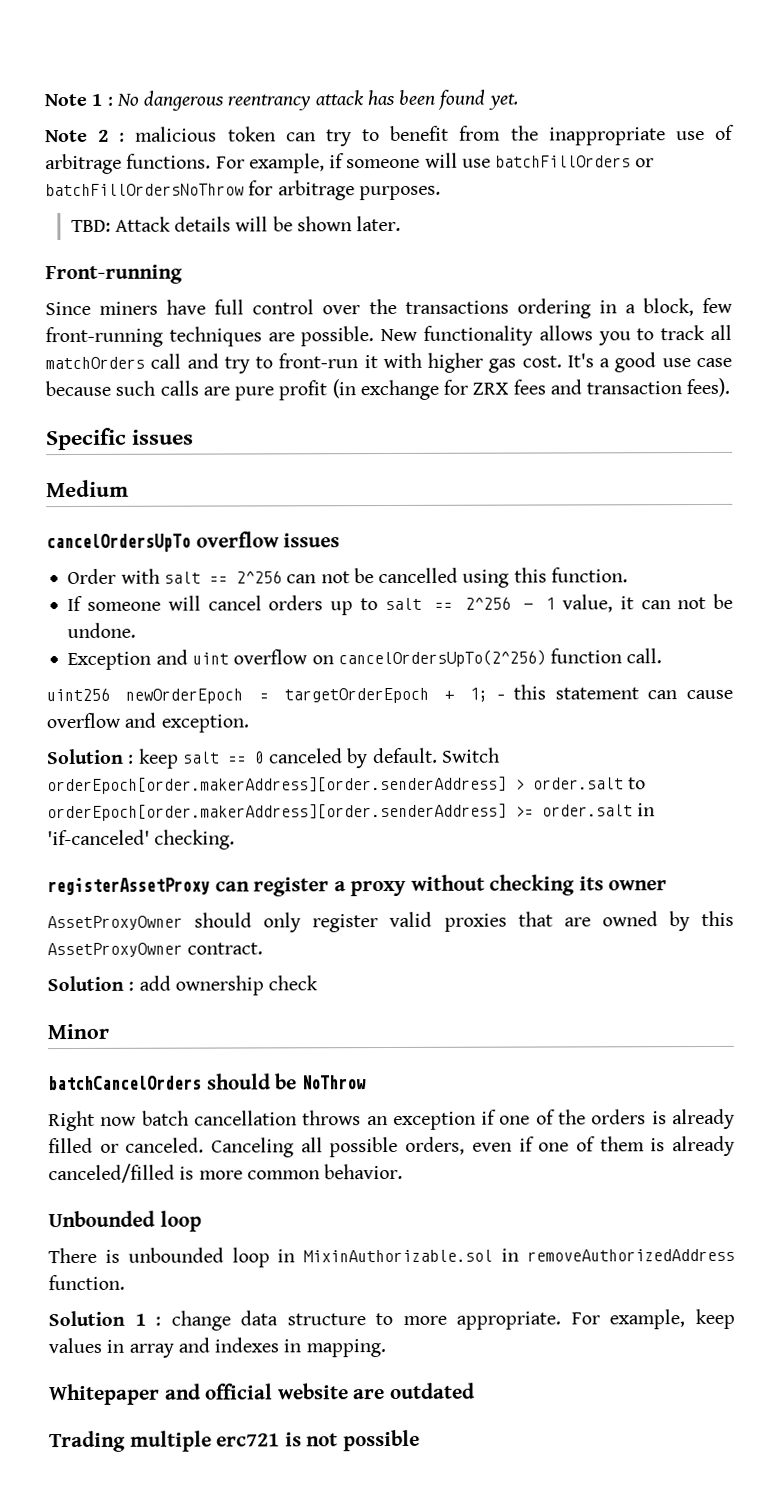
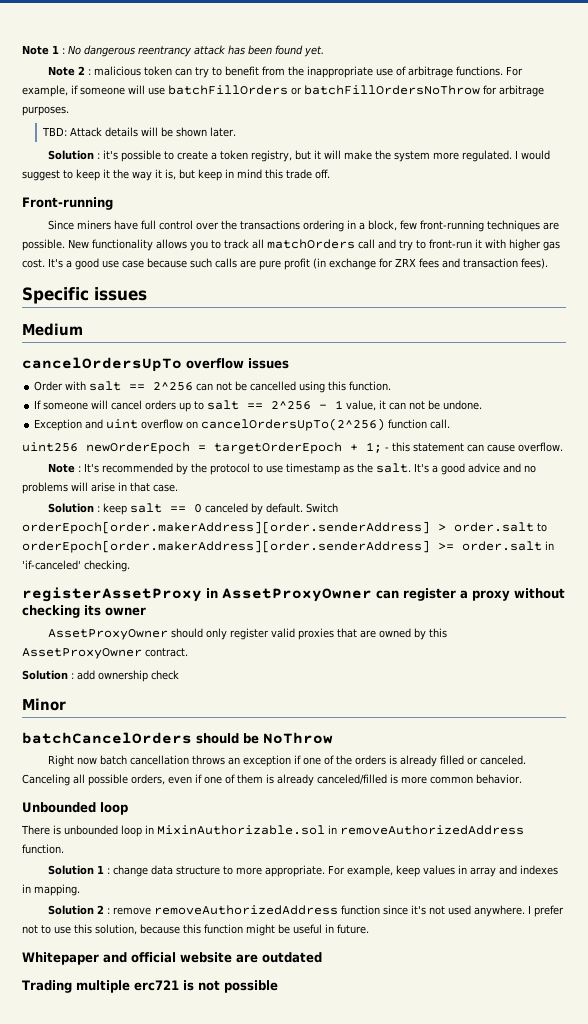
(402, 223) none -> [48,150,551,162] [22,169,330,181] // Solution : it's possible to create a token registry, but it will make the system more regulated. I would suggest to keep it the way it is, but keep in mind this trade off.
[46,712,249,733] overflow and exception. -> [518,442,563,452] [48,463,537,475] [22,482,178,494] overflow. // Note : It's recommended by the protocol to use timestamp as the salt. It's a good advice and no problems will arise in that case.
(210, 886) none -> [206,588,372,602] in AssetProxyOwner
(386, 1348) none -> [48,905,565,917] [22,924,369,936] // Solution 2 : remove removeAuthorizedAddress function since it's not used anywhere. I prefer not to use this solution, because this function might be useful in future.

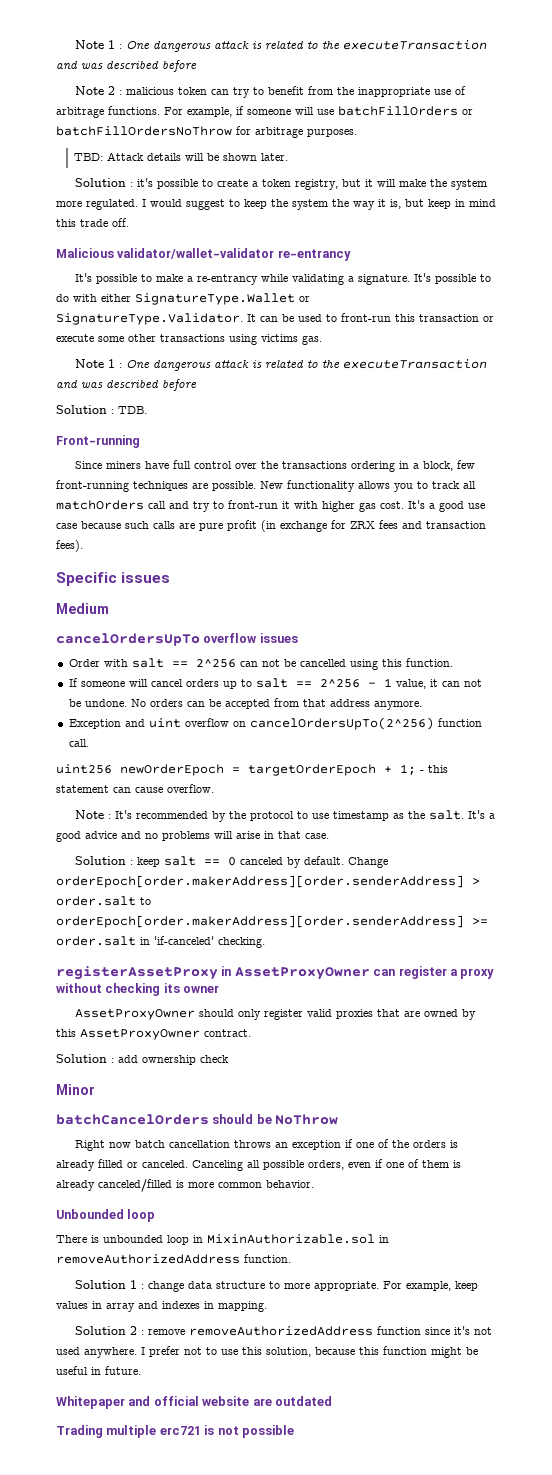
[22,45,324,57] Note 1 : No dangerous reentrancy attack has been found yet. -> [75,40,488,52] [56,60,197,72] Note 1 : One dangerous attack is related to the executeTransaction and was described before
[103,169,110,178] it -> [271,199,328,210] the system
(330, 174) none -> [56,248,351,261] [75,273,492,285] [56,293,310,305] [56,313,494,325] [56,334,322,345] [75,359,488,371] [56,379,197,391] [56,405,147,414] // Malicious validator/wallet-validator re-entrancy // It's possible to make a re-entrancy while validating a signature. It's possible to do with either SignatureType.Wallet or SignatureType.Validator. It can be used to front-run this transaction or execute some other transactions using victims gas. // Note 1 : One dangerous attack is related to the executeTransaction and was described before // Solution : TDB.
(483, 405) none -> [130,698,422,710] No orders can be accepted from that address anymore.
[306,503,339,513] Switch -> [348,857,389,868] Change

